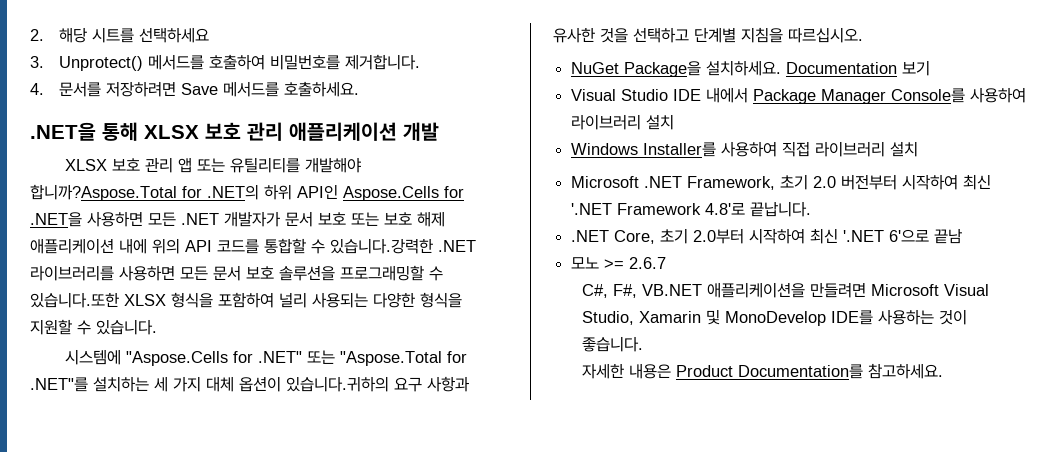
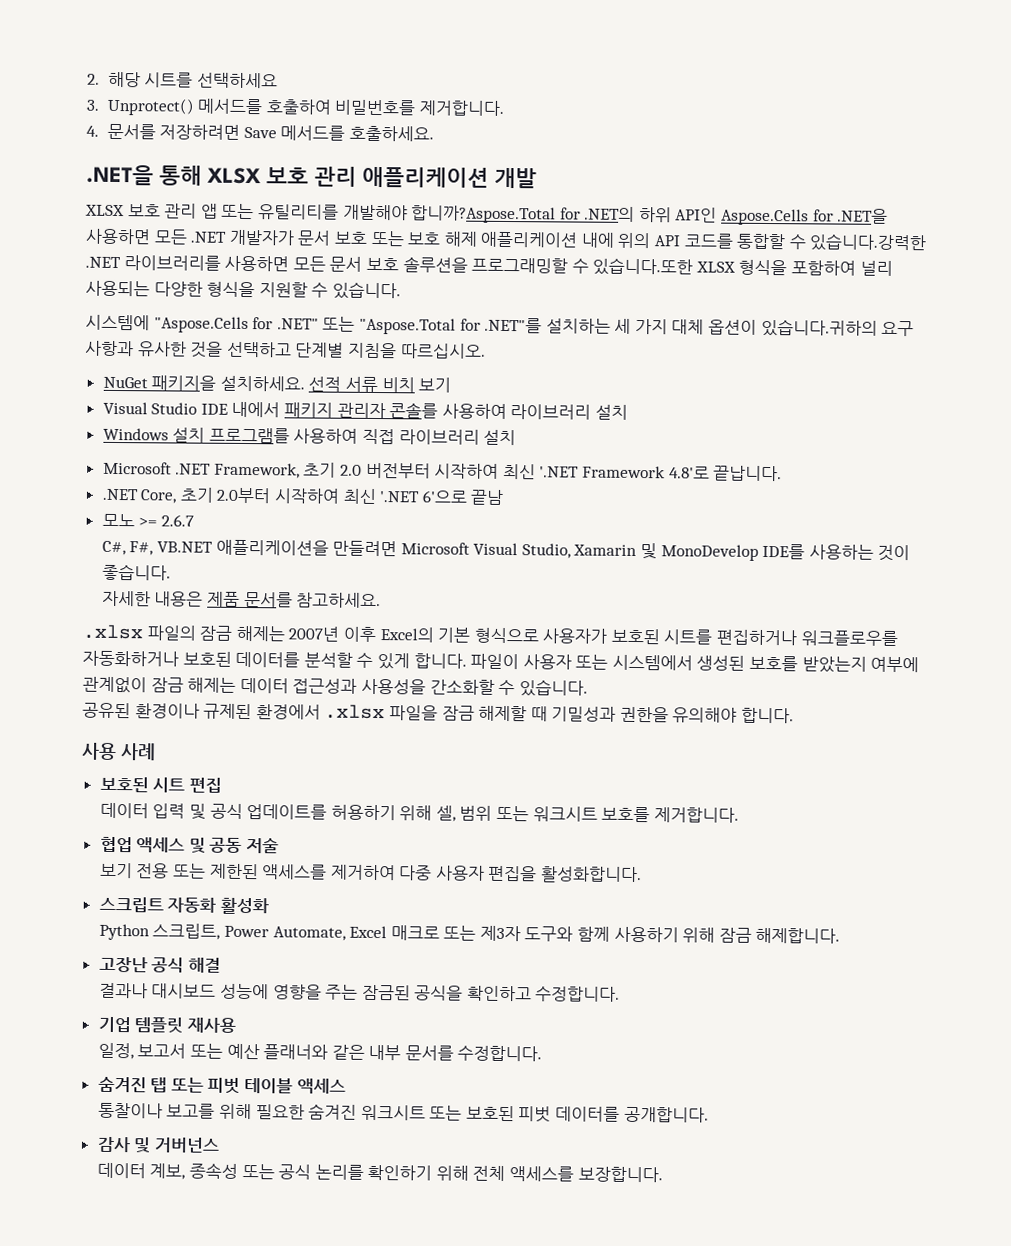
[624,60,898,77] Package을 설치하세요. Documentation -> [151,375,415,393] 패키지을 설치하세요. 선적 서류 비치
[753,88,966,104] Package Manager Console를 -> [284,402,439,419] 패키지 관리자 콘솔를
[643,142,717,157] Installer를 -> [172,427,290,444] 설치 프로그램를
[676,364,864,379] Product Documentation를 -> [206,591,293,608] 제품 문서를
(944, 371) none -> [82,624,898,647] [82,650,920,673] [82,676,588,697] [82,702,795,724] [81,742,156,761] [99,776,222,793] [99,802,739,823] [99,836,280,854] [99,862,643,884] [98,896,269,915] [98,923,841,944] [98,956,221,973] [98,982,621,1002] [97,1016,236,1034] [97,1042,543,1062] [97,1076,346,1094] [97,1102,709,1123] [96,1136,220,1154] [96,1162,663,1183] // .xlsx 파일의 잠금 해제는 2007년 이후 Excel의 기본 형식으로 사용자가 보호된 시트를 편집하거나 워크플로우를 자동화하거나 보호된 데이터를 분석할 수 있게 합니다. 파일이 사용자 또는 시스템에서 생성된 보호를 받았는지 여부에 관계없이 잠금 해제는 데이터 접근성과 사용성을 간소화할 수 있습니다. // 공유된 환경이나 규제된 환경에서 .xlsx 파일을 잠금 해제할 때 기밀성과 권한을 유의해야 합니다. // 사용 사례 // 보호된 시트 편집 // 데이터 입력 및 공식 업데이트를 허용하기 위해 셀, 범위 또는 워크시트 보호를 제거합니다. // 협업 액세스 및 공동 저술 // 보기 전용 또는 제한된 액세스를 제거하여 다중 사용자 편집을 활성화합니다. // 스크립트 자동화 활성화 // Python 스크립트, Power Automate, Excel 매크로 또는 제3자 도구와 함께 사용하기 위해 잠금 해제합니다. // 고장난 공식 해결 // 결과나 대시보드 성능에 영향을 주는 잠금된 공식을 확인하고 수정합니다. // 기업 템플릿 재사용 // 일정, 보고서 또는 예산 플래너와 같은 내부 문서를 수정합니다. // 숨겨진 탭 또는 피벗 테이블 액세스 // 통찰이나 보고를 위해 필요한 숨겨진 워크시트 또는 보호된 피벗 데이터를 공개합니다. // 감사 및 거버넌스 // 데이터 계보, 종속성 또는 공식 논리를 확인하기 위해 전체 액세스를 보장합니다.

